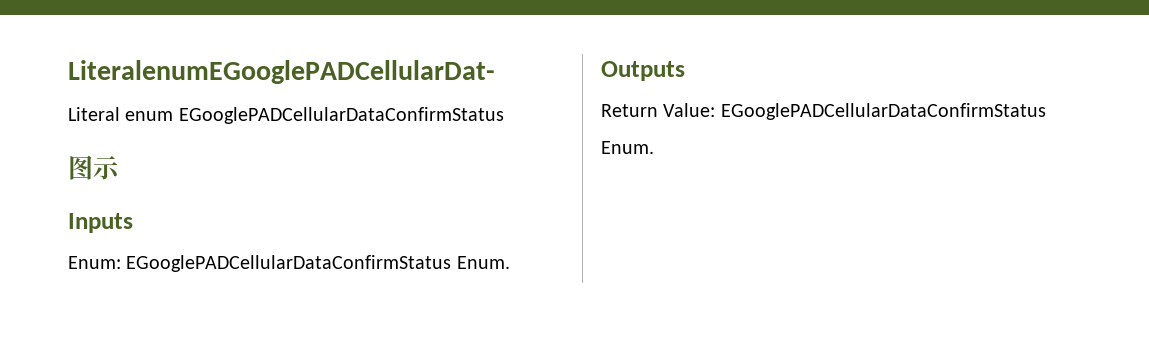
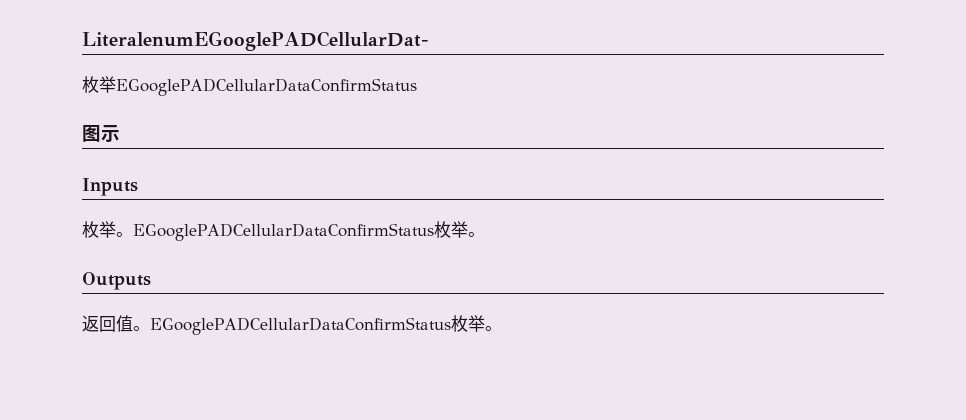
[68,107,174,121] Literal enum -> [82,76,116,93] 枚举
[68,255,510,272] [601,61,685,81] [601,103,1046,120] [601,141,654,154] Enum: EGooglePADCellularDataConfirmStatus Enum. // Outputs // Return Value: EGooglePADCellularDataConfirmStatus Enum. -> [82,221,485,241] [82,272,151,290] [82,315,502,335] 枚举。EGooglePADCellularDataConfirmStatus枚举。 // Outputs // 返回值。EGooglePADCellularDataConfirmStatus枚举。

